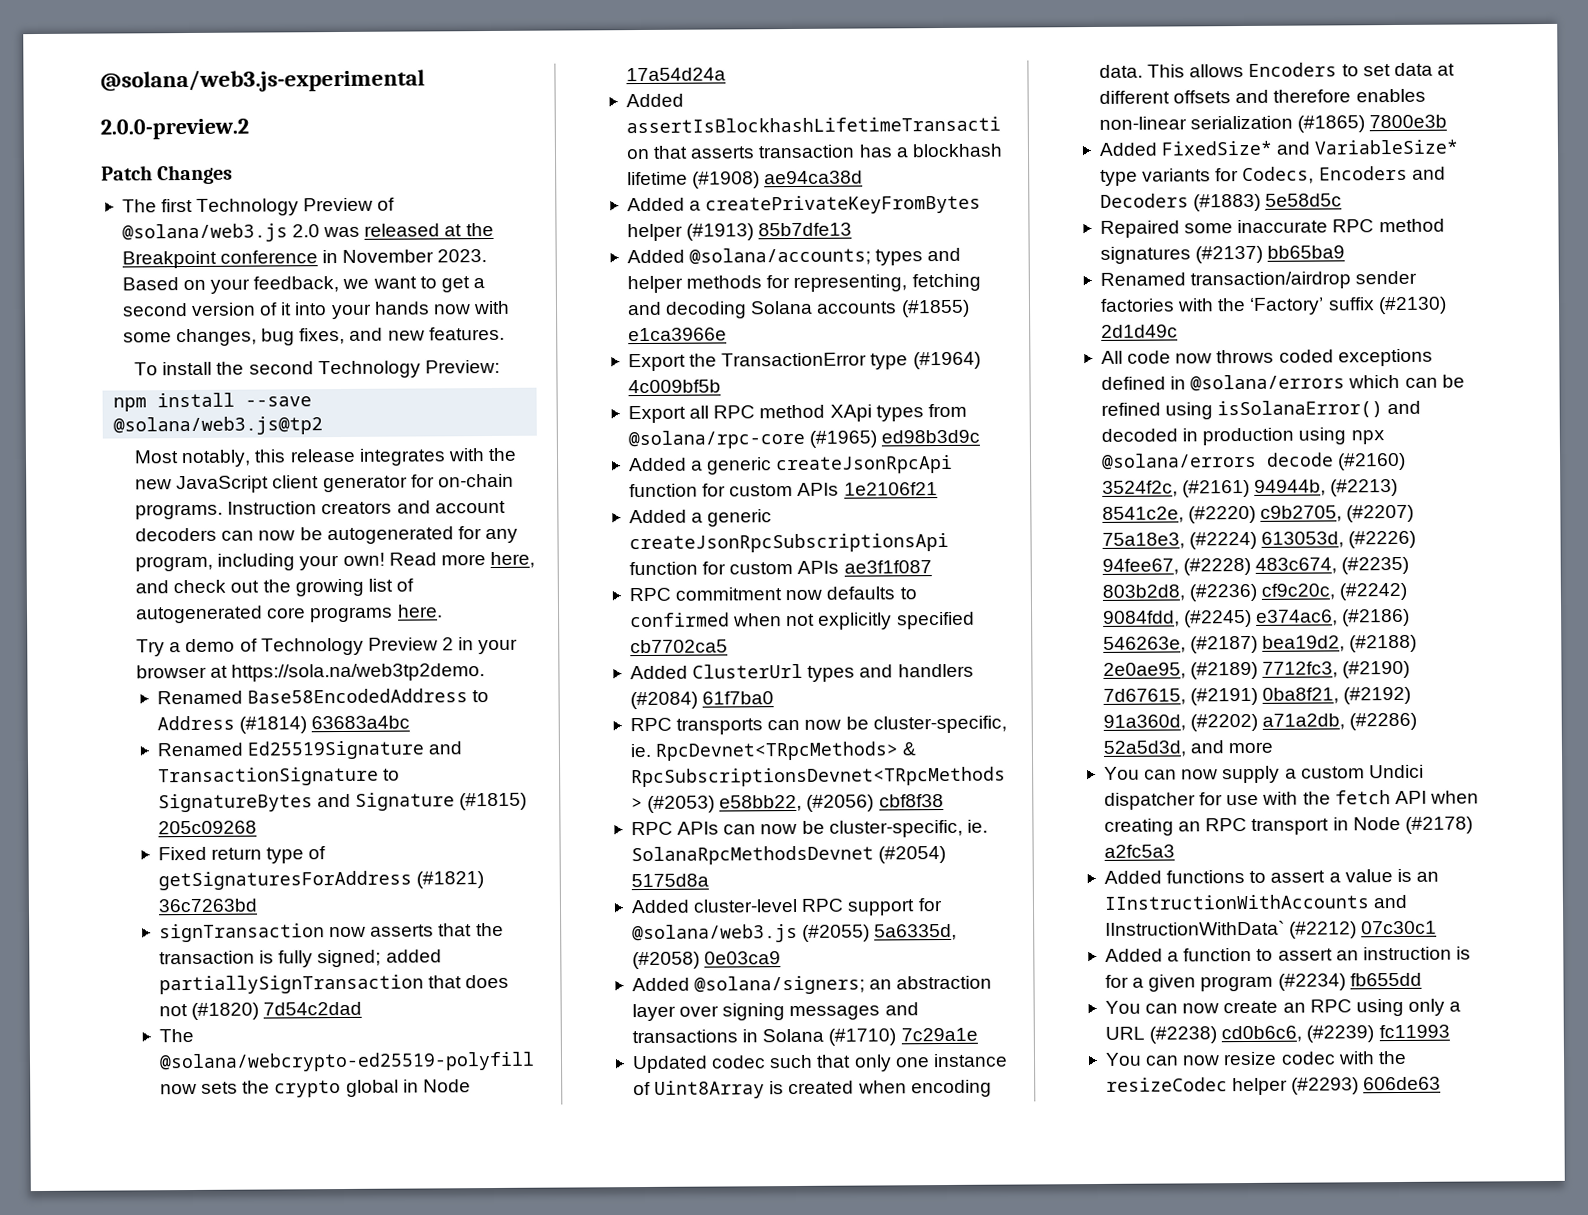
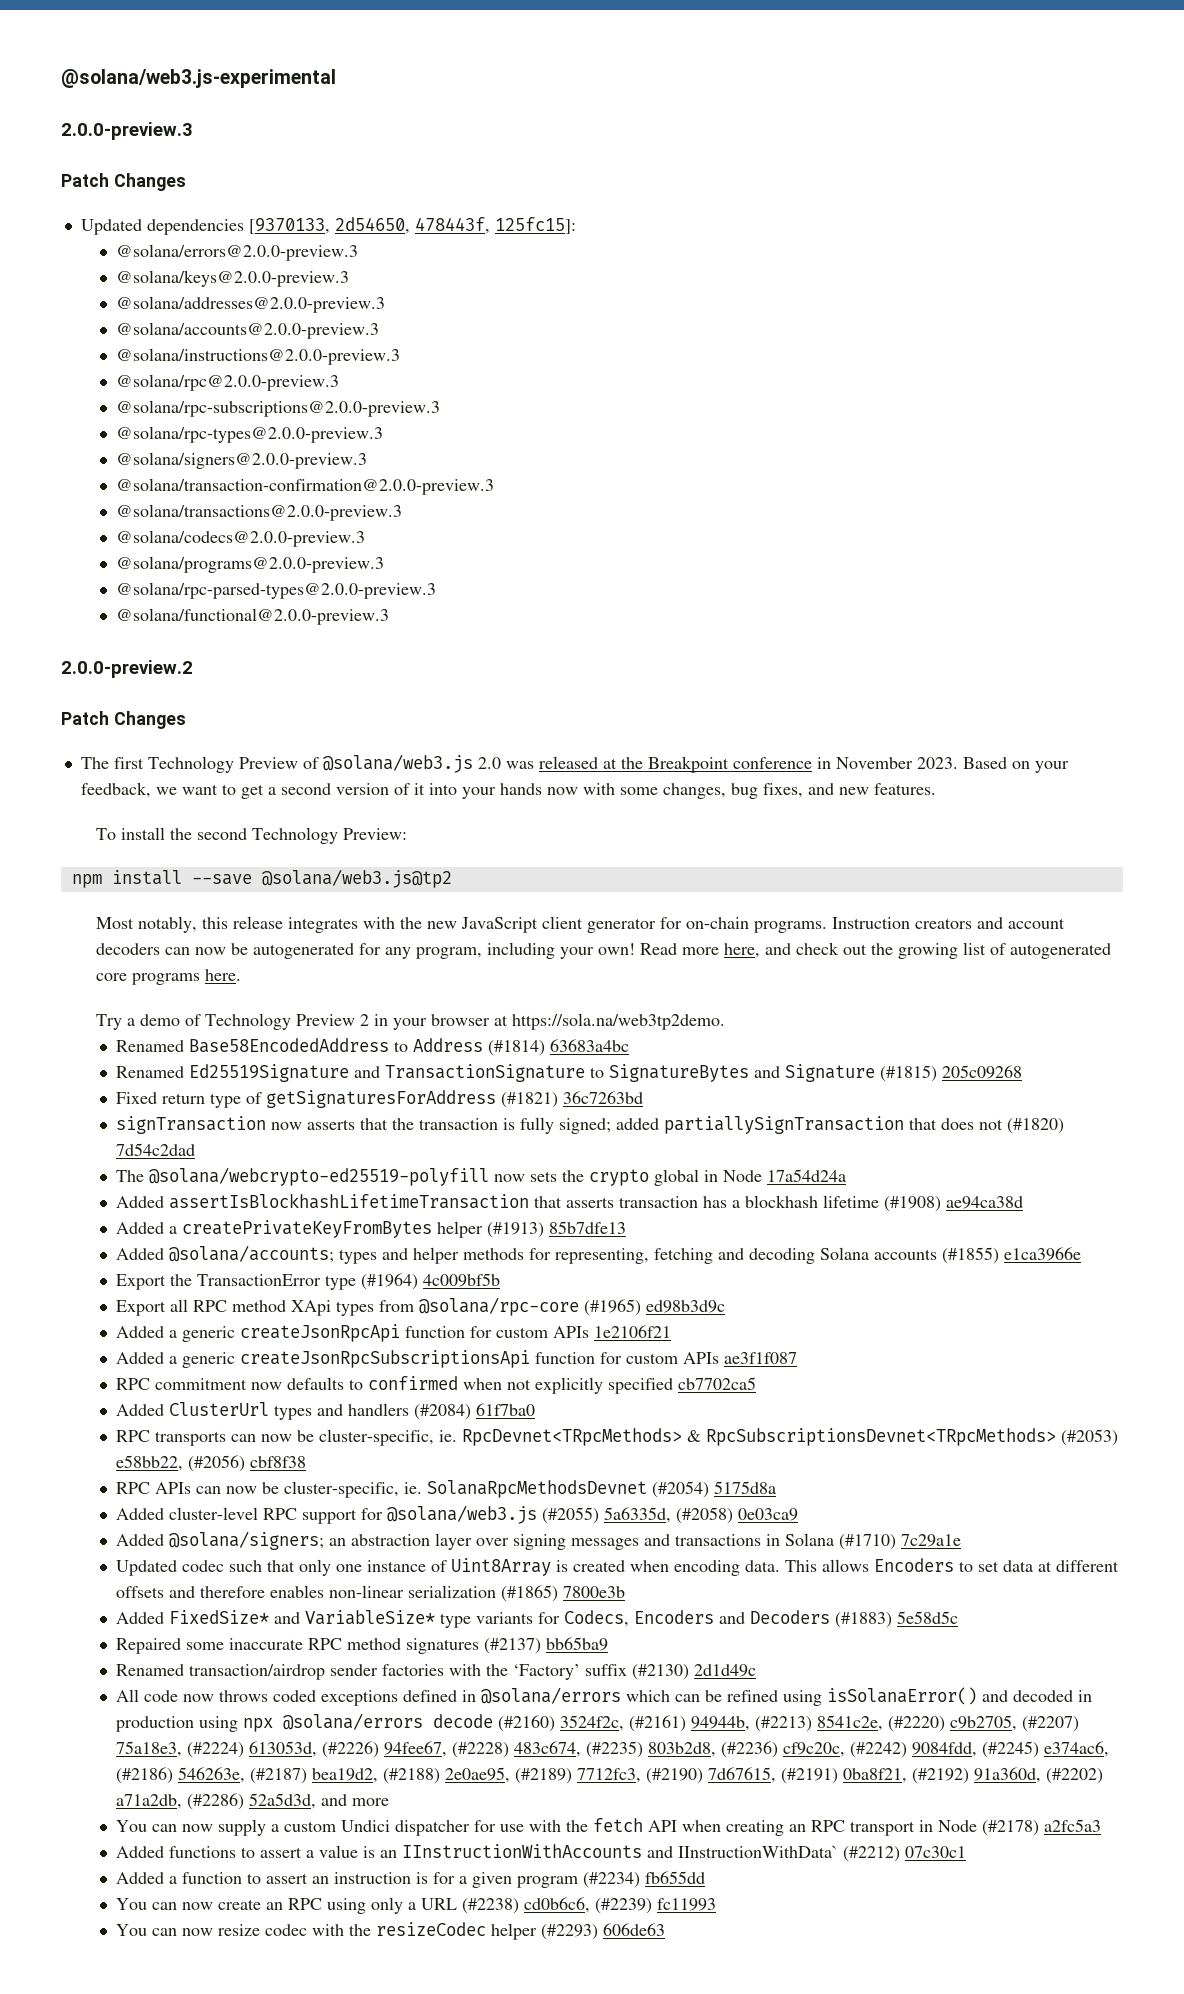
(425, 80) none -> [61,122,193,140] [61,173,186,191] [80,217,576,235] [116,244,359,261] [116,270,350,287] [116,296,386,313] [116,322,380,339] [116,348,401,365] [116,374,340,391] [116,400,441,417] [116,426,384,443] [116,452,368,469] [116,478,495,495] [116,504,403,521] [116,530,366,547] [116,556,385,573] [116,582,437,599] [116,608,390,625] // 2.0.0-preview.3 // Patch Changes // Updated dependencies [9370133, 2d54650, 478443f, 125fc15]: // @solana/errors@2.0.0-preview.3 // @solana/keys@2.0.0-preview.3 // @solana/addresses@2.0.0-preview.3 // @solana/accounts@2.0.0-preview.3 // @solana/instructions@2.0.0-preview.3 // @solana/rpc@2.0.0-preview.3 // @solana/rpc-subscriptions@2.0.0-preview.3 // @solana/rpc-types@2.0.0-preview.3 // @solana/signers@2.0.0-preview.3 // @solana/transaction-confirmation@2.0.0-preview.3 // @solana/transactions@2.0.0-preview.3 // @solana/codecs@2.0.0-preview.3 // @solana/programs@2.0.0-preview.3 // @solana/rpc-parsed-types@2.0.0-preview.3 // @solana/functional@2.0.0-preview.3

